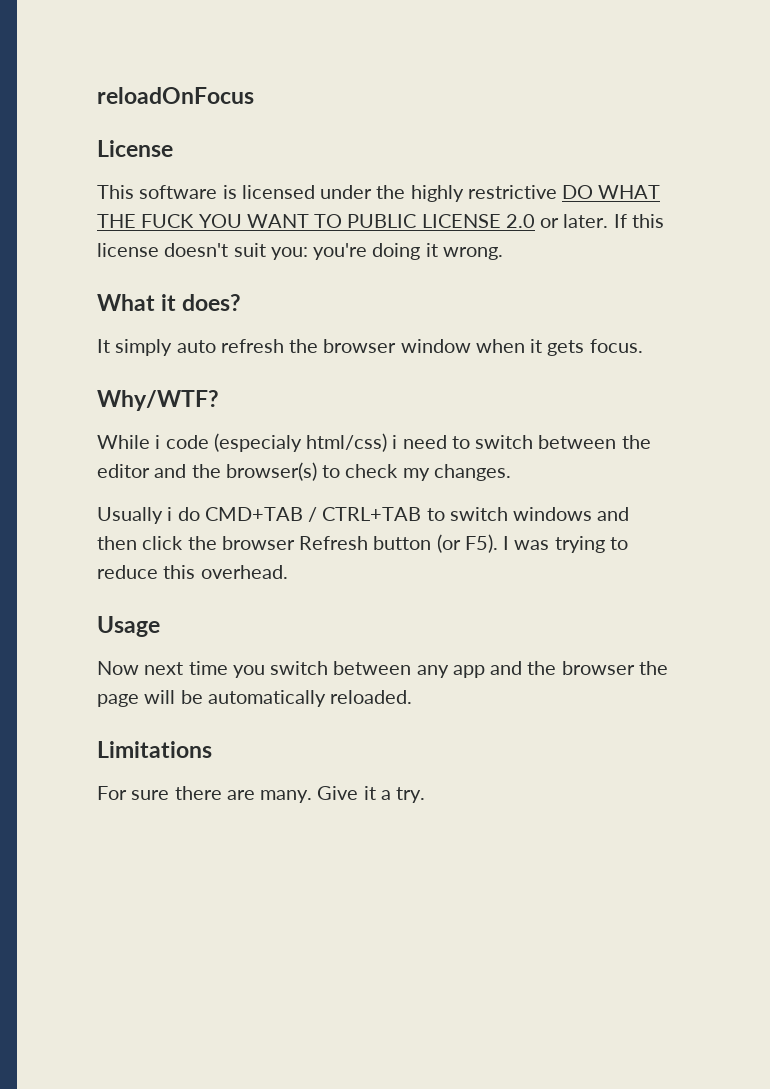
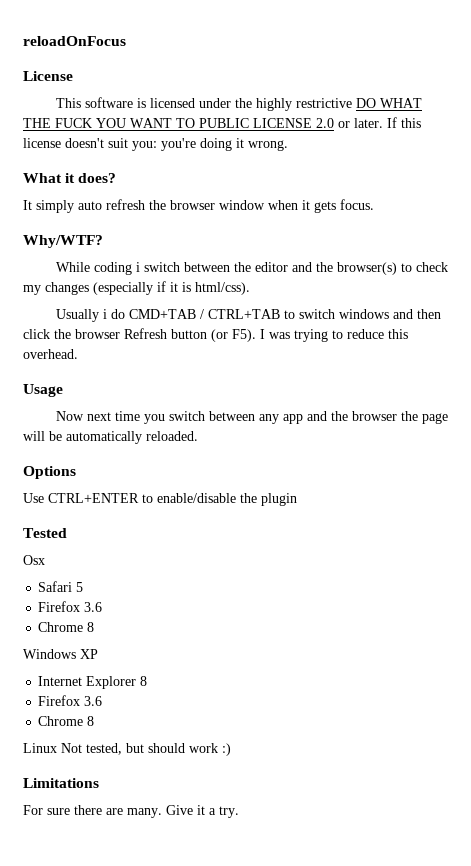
[155,433,470,452] i code (especialy html/css) i need to -> [93,262,140,275] coding i
[433,464,511,481] changes. -> [45,281,250,295] changes (especially if it is html/css).
(413, 697) none -> [23,466,76,479] [23,493,297,506] [23,528,67,538] [23,555,45,565] [38,581,84,592] [38,601,103,612] [38,622,95,632] [23,649,98,659] [38,676,148,689] [38,695,103,706] [38,716,95,726] [23,743,231,756] // Options // Use CTRL+ENTER to enable/disable the plugin // Tested // Osx // Safari 5 // Firefox 3.6 // Chrome 8 // Windows XP // Internet Explorer 8 // Firefox 3.6 // Chrome 8 // Linux Not tested, but should work :)

